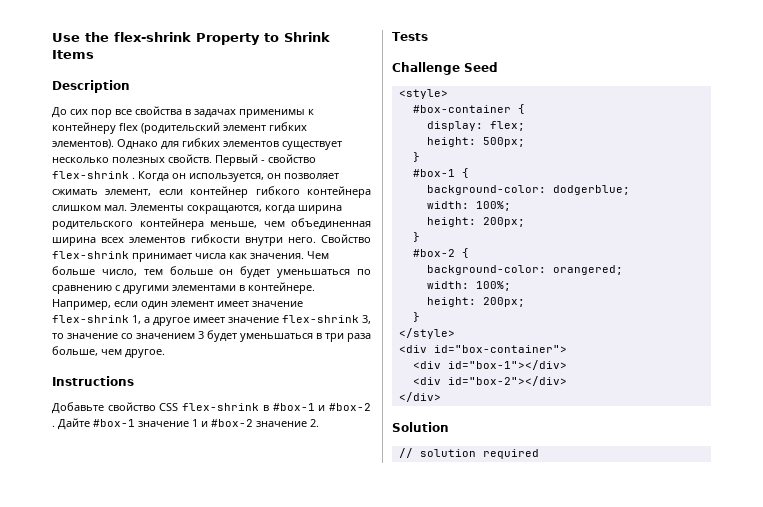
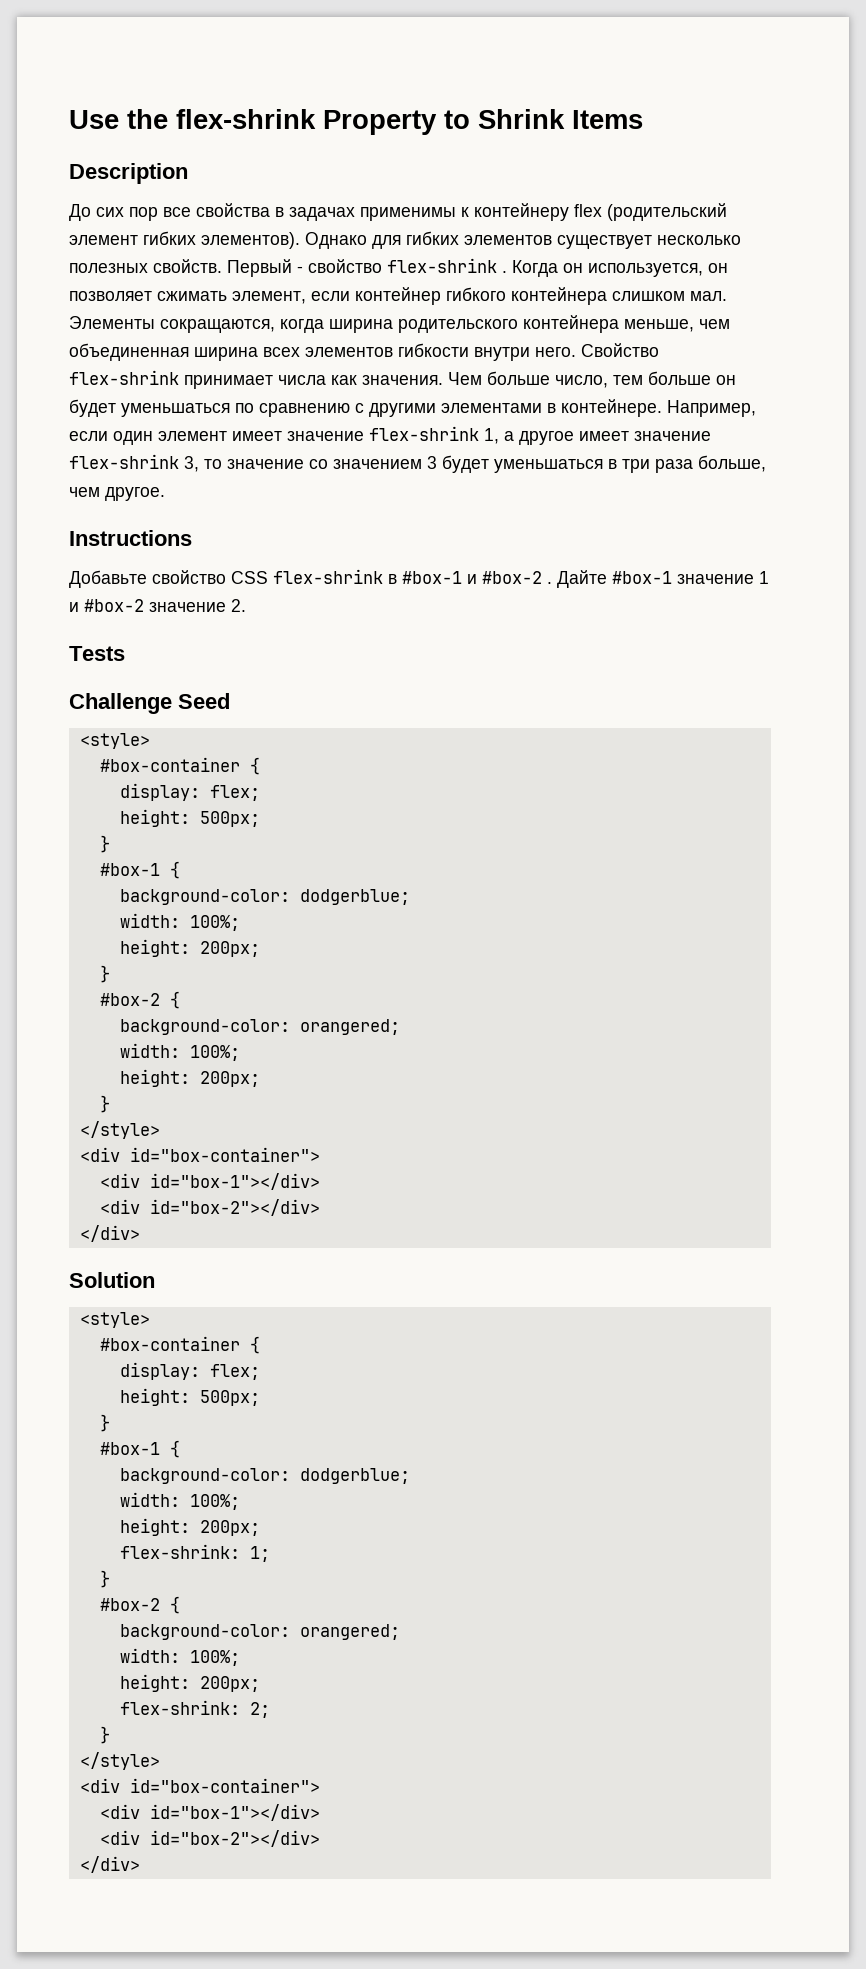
[398,448,539,459] // solution required -> [79,1312,150,1328] [99,1336,260,1354] [119,1362,260,1380] [119,1388,260,1406] [99,1414,110,1432] [99,1440,180,1458] [119,1468,410,1484] [119,1492,240,1510] [119,1518,260,1536] [119,1544,270,1562] [99,1570,110,1588] [99,1596,180,1614] [119,1624,400,1640] [119,1648,240,1666] [119,1674,260,1692] [119,1700,270,1718] [99,1726,110,1744] [79,1752,160,1770] [79,1778,320,1793] [99,1804,320,1821] [99,1830,320,1847] [79,1856,140,1873] <style> // #box-container { // display: flex; // height: 500px; // } // #box-1 { // background-color: dodgerblue; // width: 100%; // height: 200px; // flex-shrink: 1; // } // #box-2 { // background-color: orangered; // width: 100%; // height: 200px; // flex-shrink: 2; // } // </style> // <div id="box-container"> // <div id="box-1"></div> // <div id="box-2"></div> // </div>

